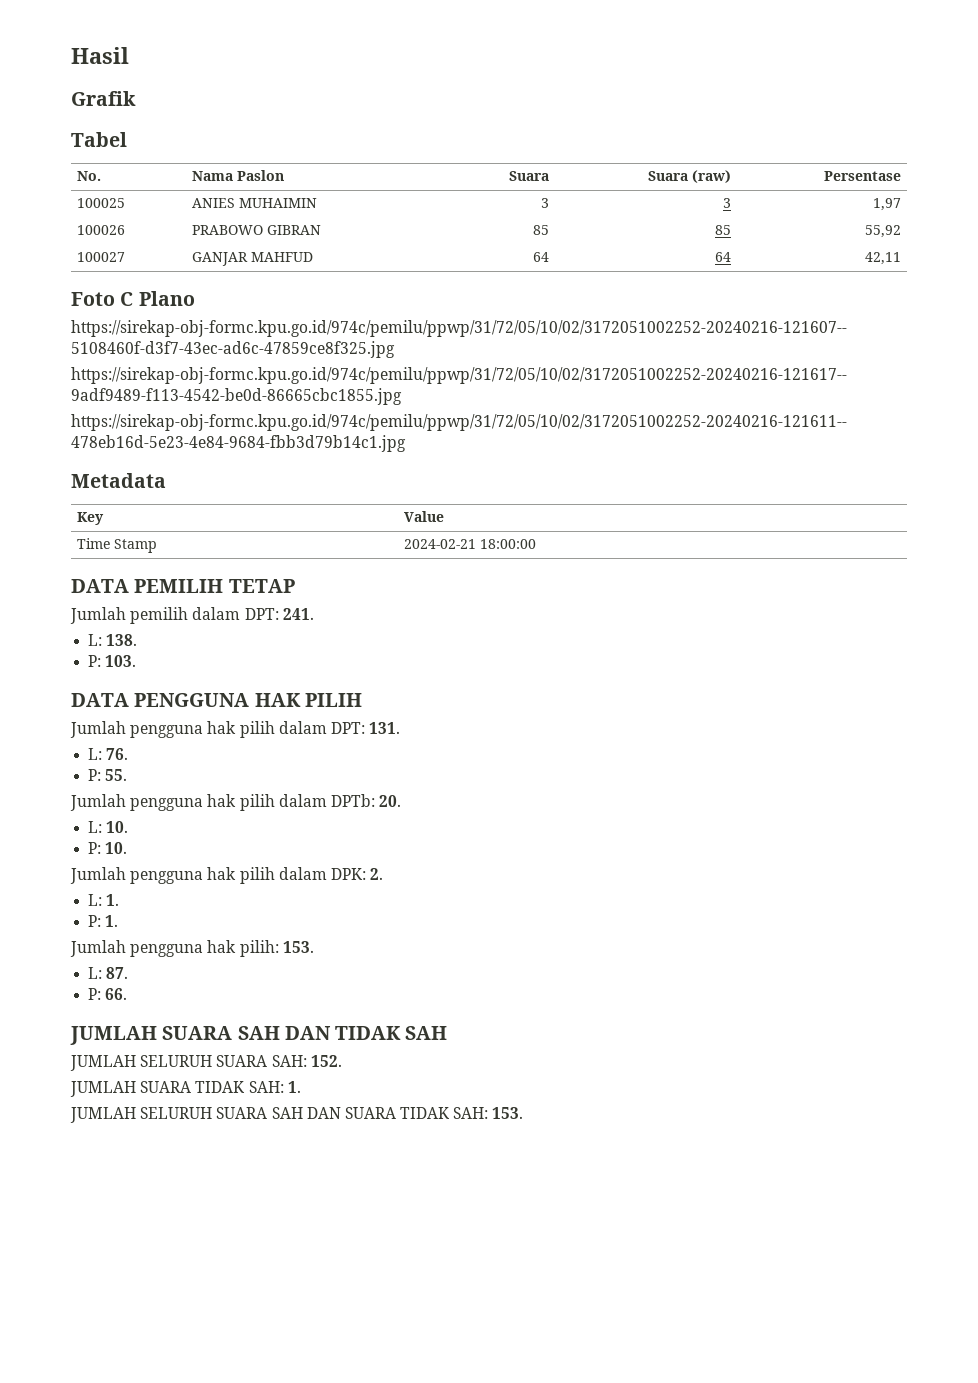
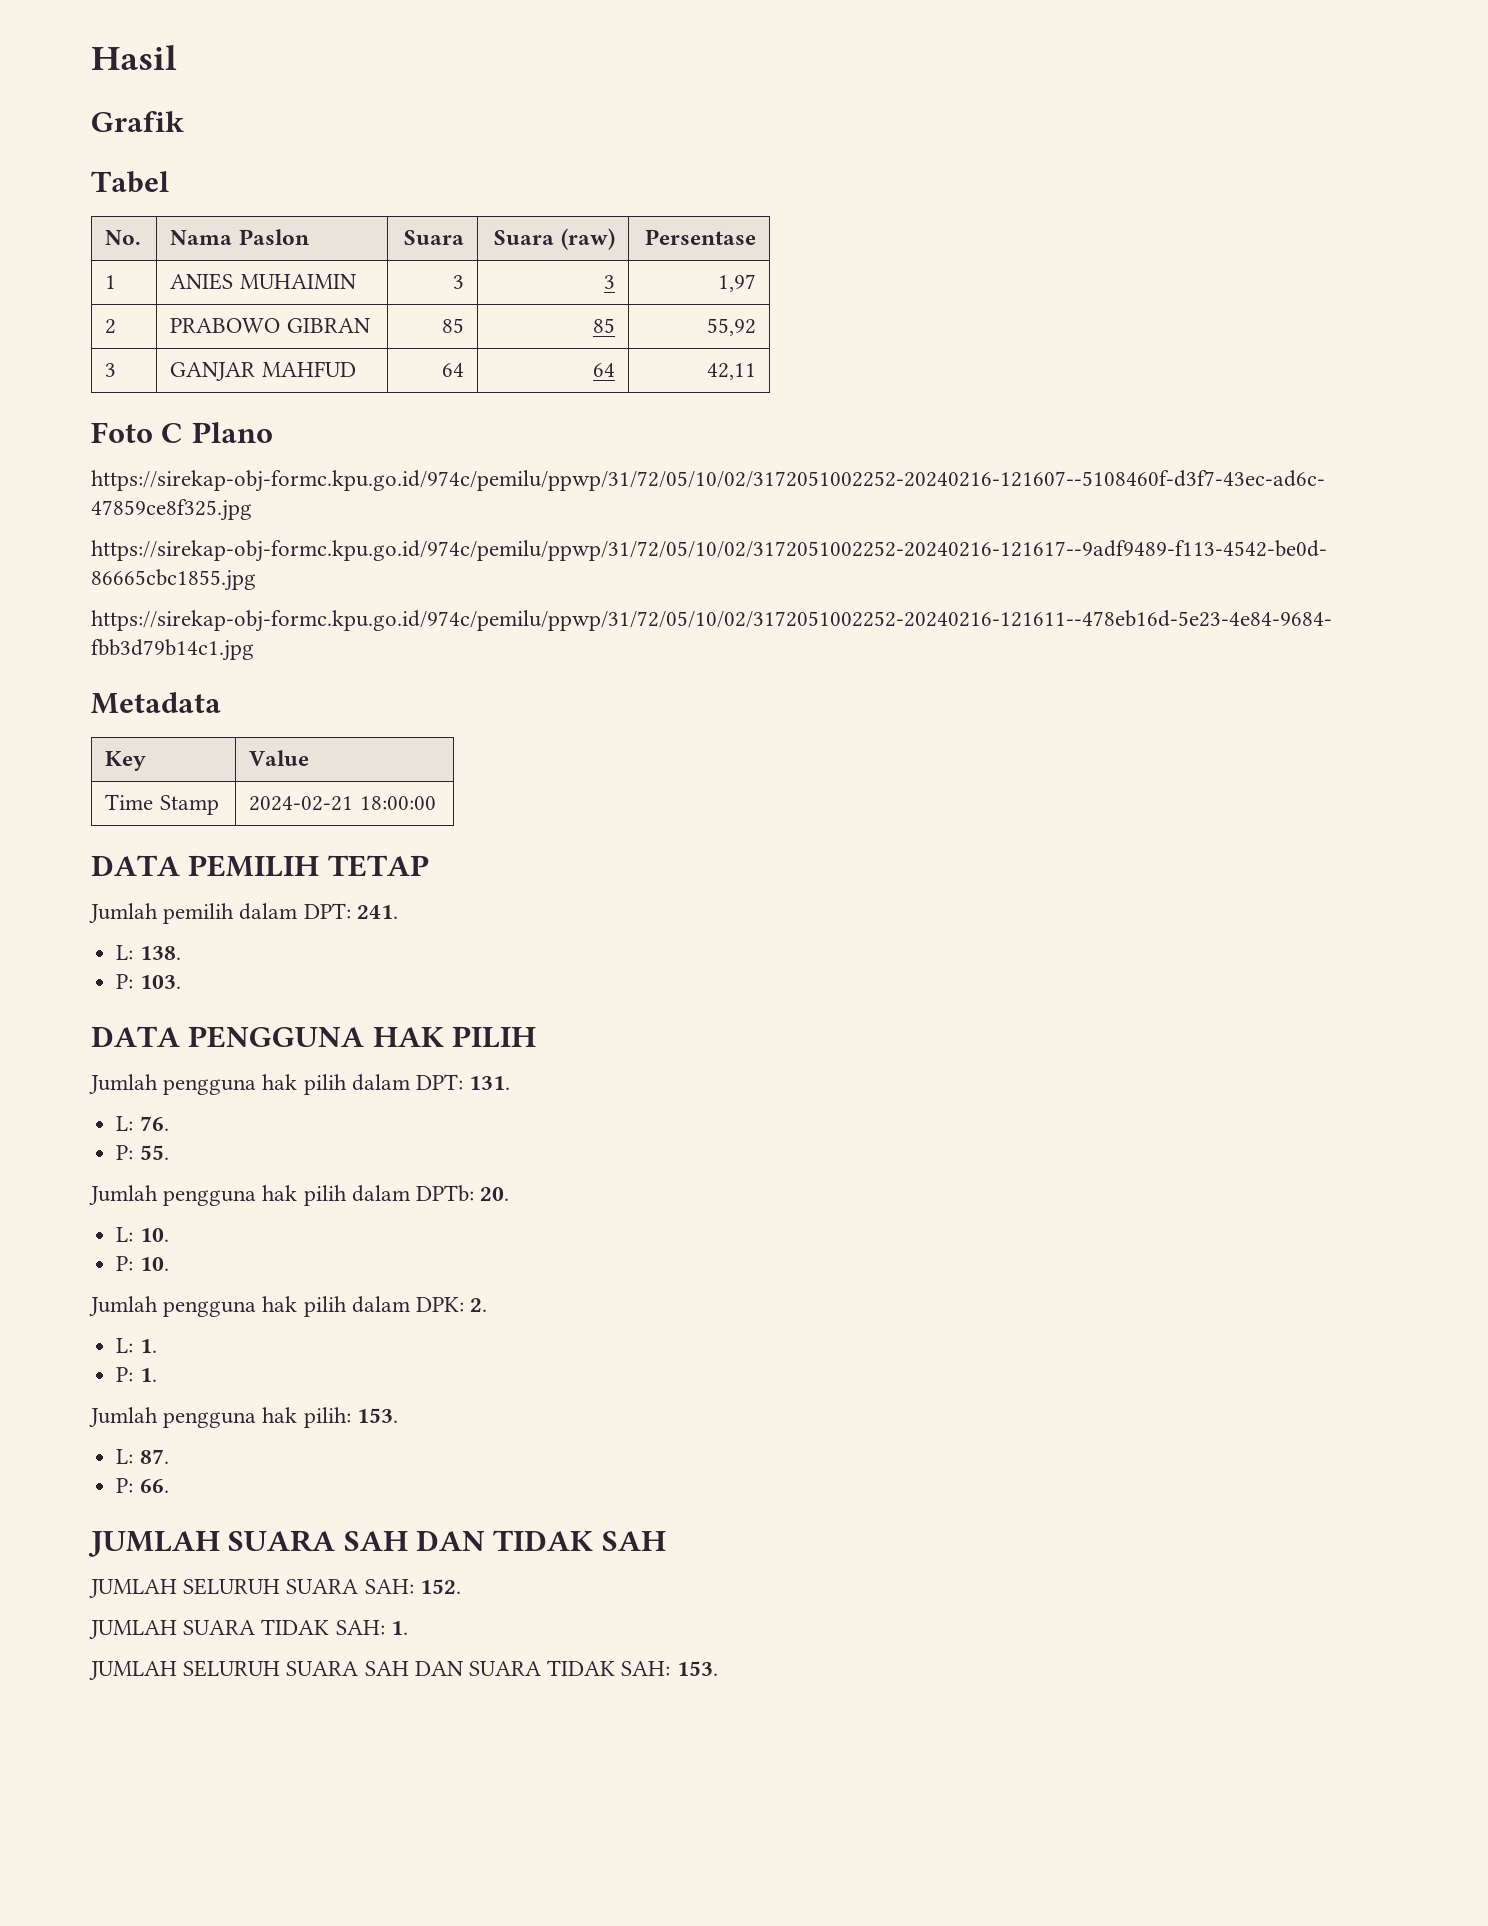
[77,198,126,208] 100025 -> [105,275,117,289] 1
[77,225,126,235] 100026 -> [105,319,117,334] 2
[77,252,126,262] 100027 -> [105,363,117,377] 3

